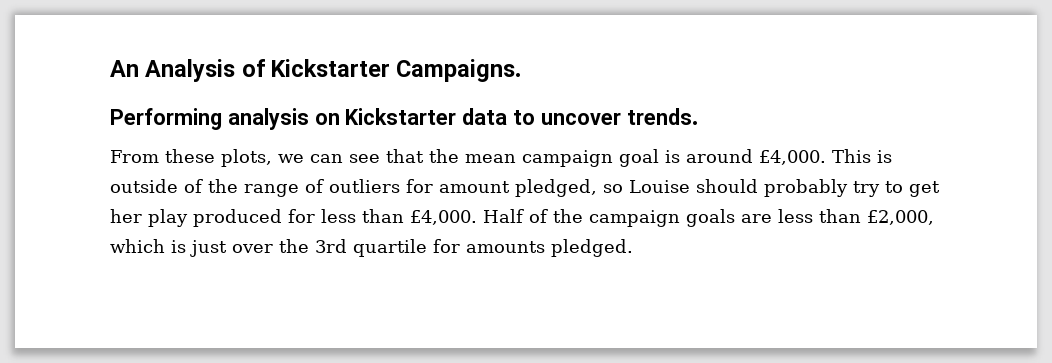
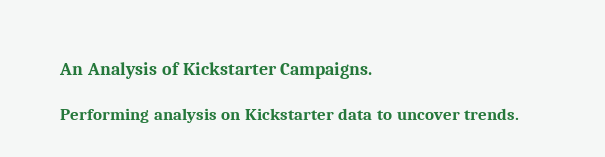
[110,149,892,167] [110,179,940,197] [110,209,934,227] [110,239,633,257] // From these plots, we can see that the mean campaign goal is around £4,000. This is outside of the range of outliers for amount pledged, so Louise should probably try to get her play produced for less than £4,000. Half of the campaign goals are less than £2,000, which is just over the 3rd quartile for amounts pledged. -> (520, 114) none

